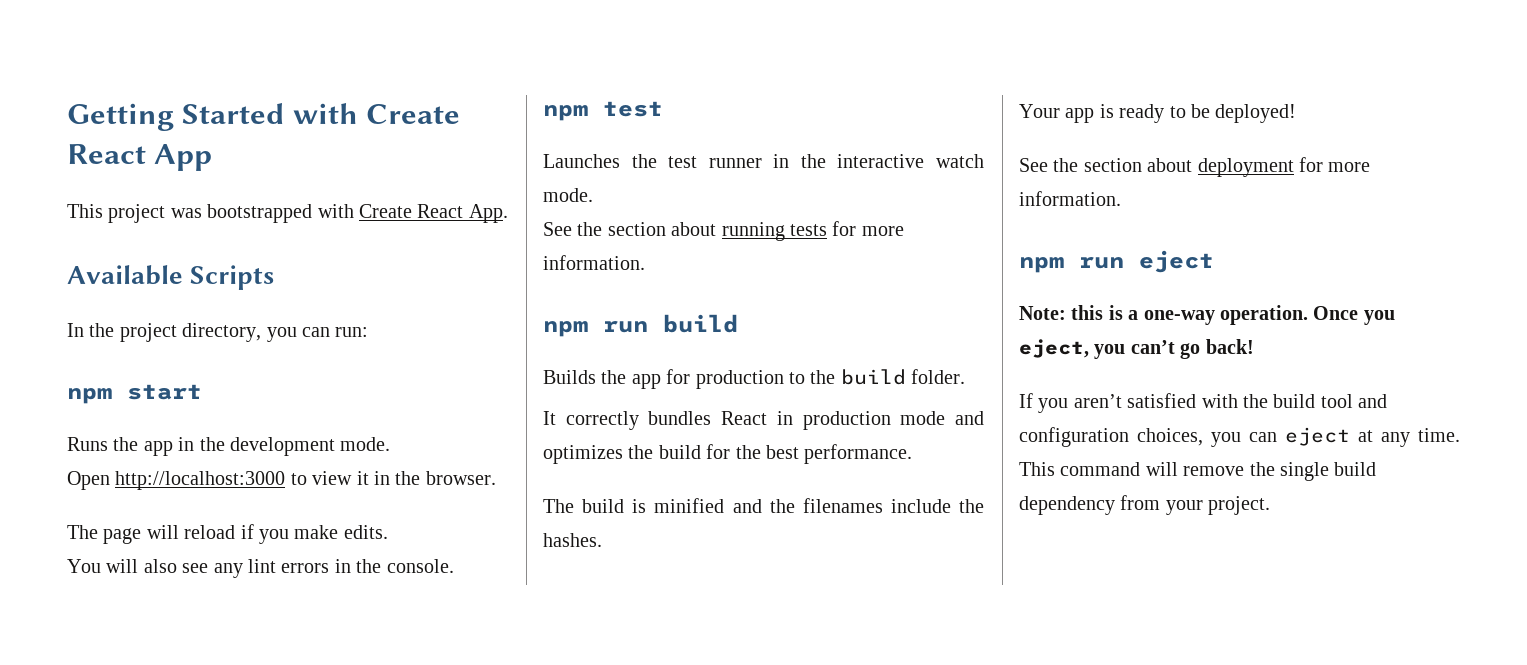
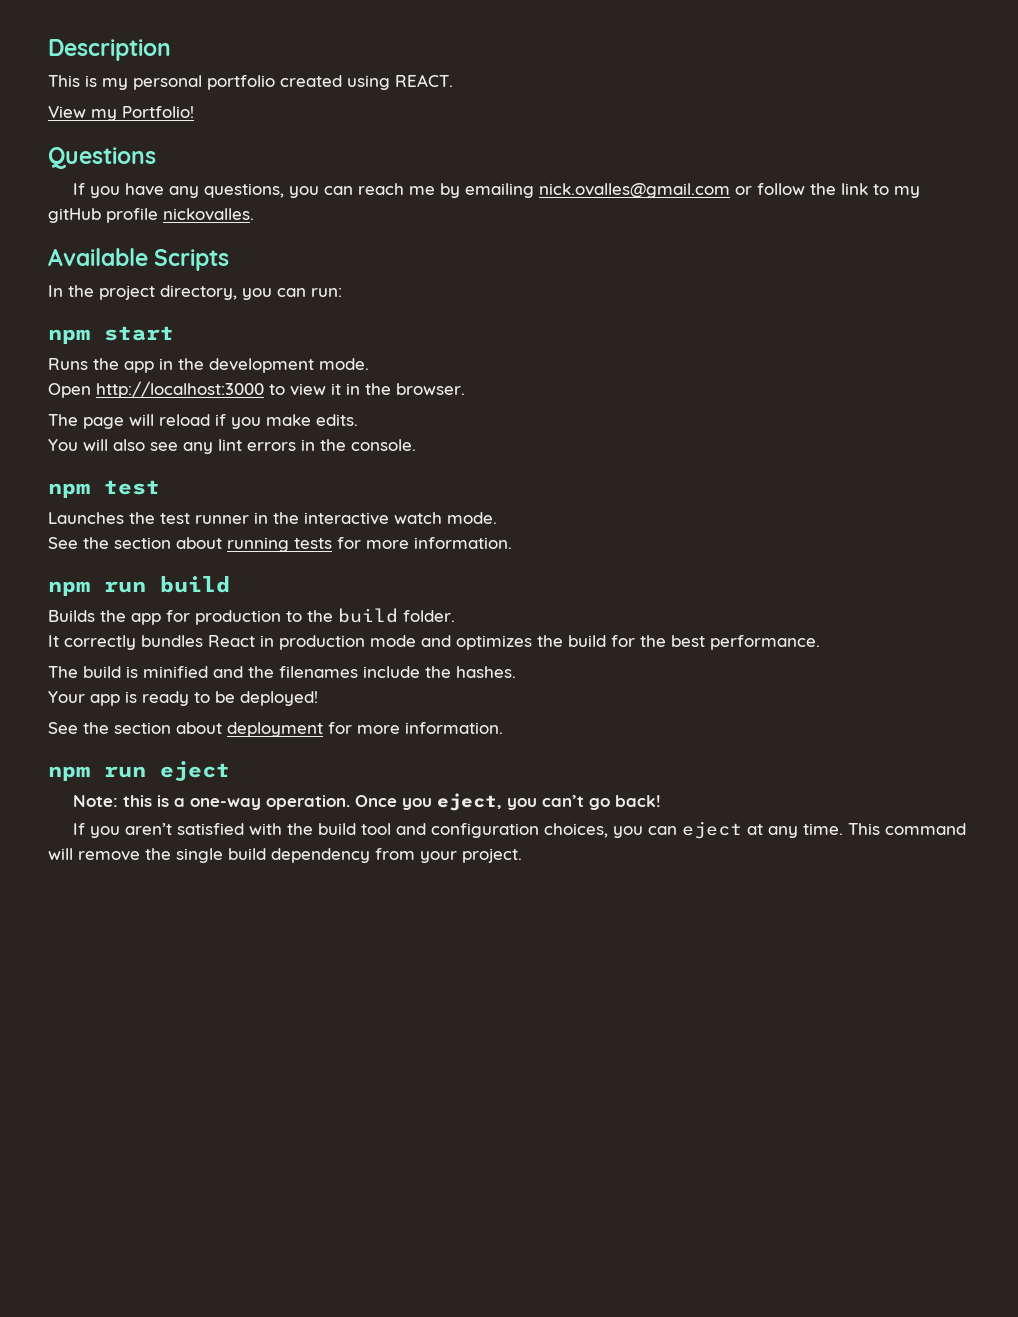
[67,103,461,131] [67,144,213,171] [67,204,508,223] Getting Started with Create React App // This project was bootstrapped with Create React App. -> [48,39,171,61] [48,74,453,90] [48,106,194,121] [48,147,156,169] [72,183,920,198] [48,208,254,223] Description // This is my personal portfolio created using REACT. // View my Portfolio! // Questions // If you have any questions, you can reach me by emailing nick.ovalles@gmail.com or follow the link to my gitHub profile nickovalles.

